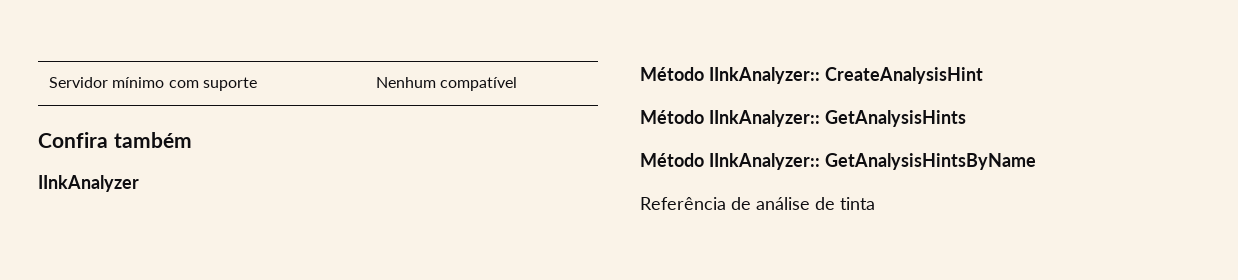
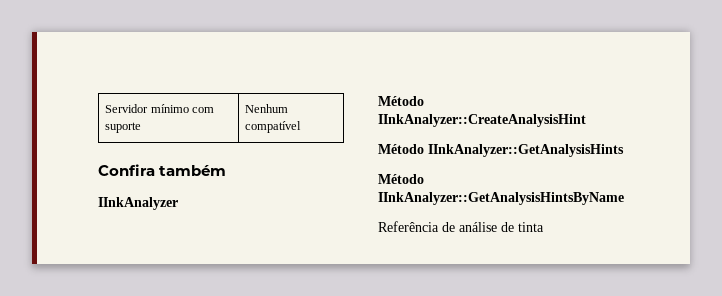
[709,67,983,84] [640,110,966,127] [640,153,1036,170] IInkAnalyzer:: CreateAnalysisHint // Método IInkAnalyzer:: GetAnalysisHints // Método IInkAnalyzer:: GetAnalysisHintsByName -> [378,114,586,127] [378,144,624,157] [378,174,424,184] [378,192,624,205] IInkAnalyzer::CreateAnalysisHint // Método IInkAnalyzer::GetAnalysisHints // Método IInkAnalyzer::GetAnalysisHintsByName

